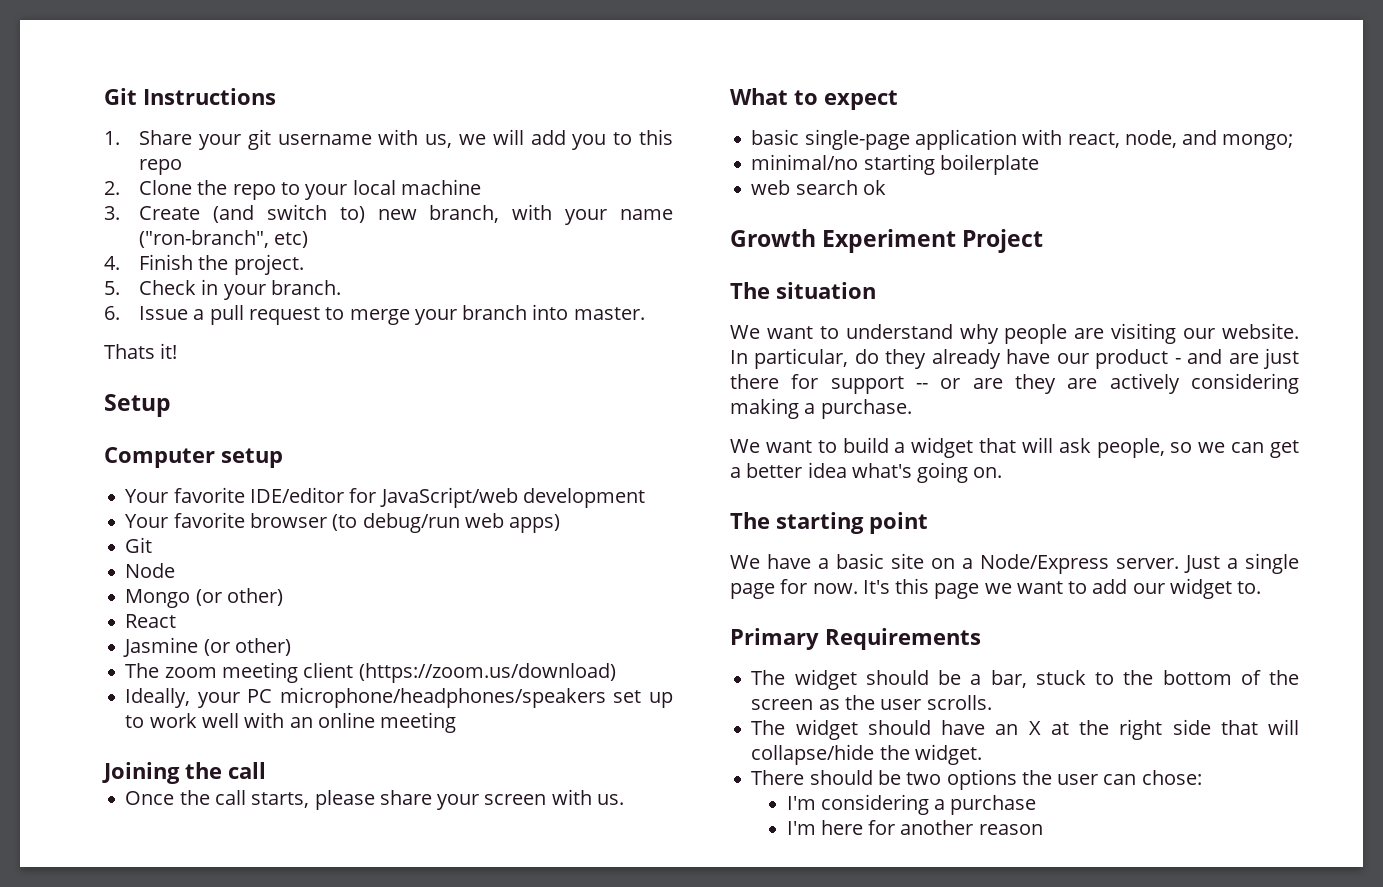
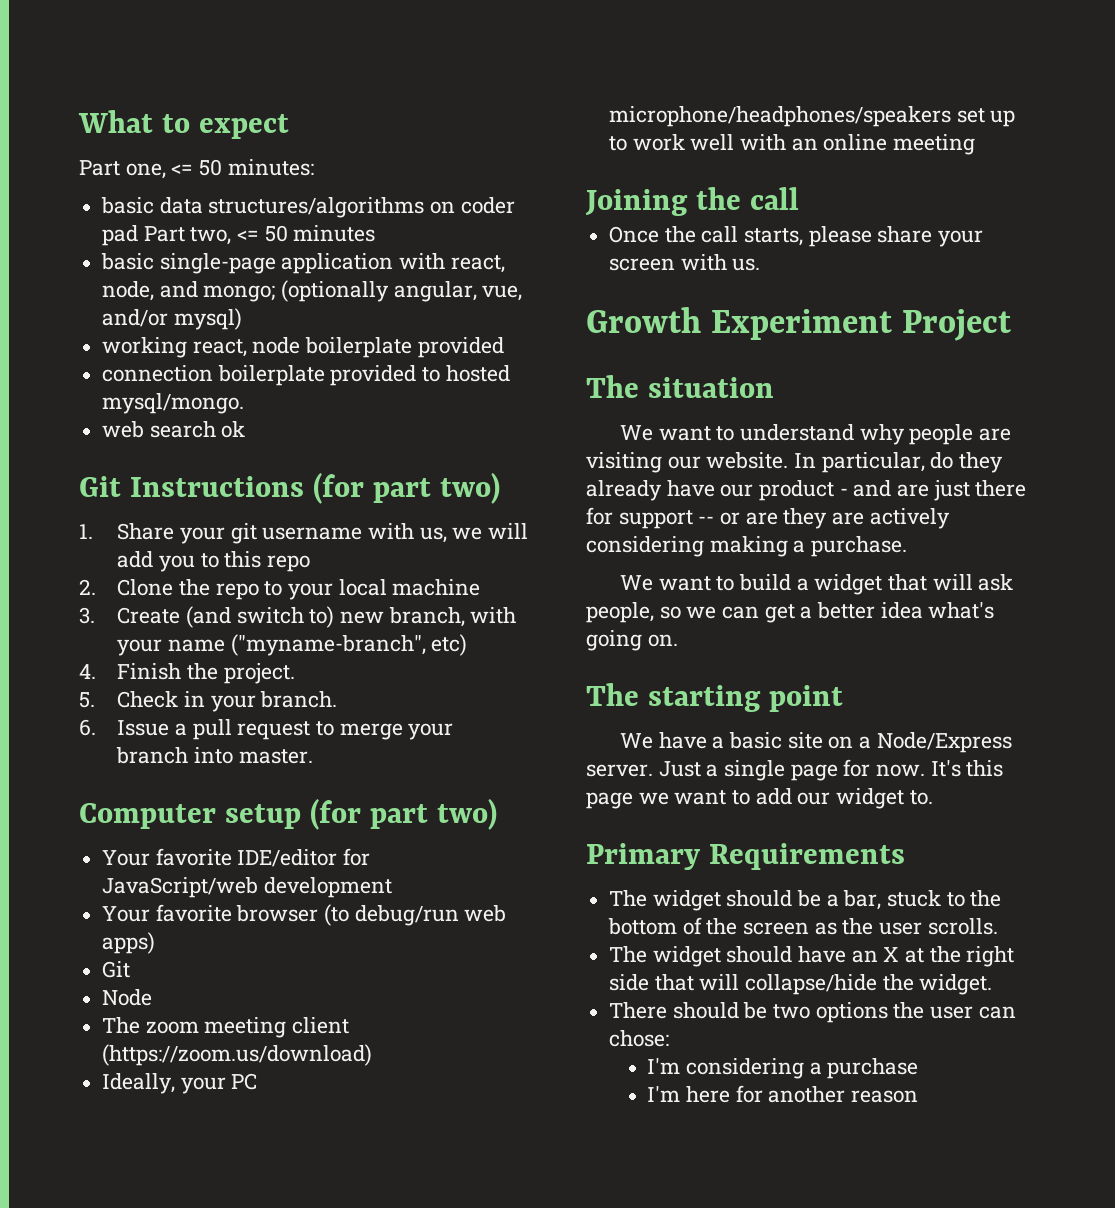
(104, 96) none -> [78,110,290,139] [79,159,314,179] [101,197,515,218] [102,225,376,246] [101,253,505,274] [102,280,523,302] [102,308,242,330] [102,337,504,358] [102,365,510,386] [102,393,245,414] [102,421,246,438] What to expect // Part one, <= 50 minutes: // basic data structures/algorithms on coder pad Part two, <= 50 minutes // basic single-page application with react, node, and mongo; (optionally angular, vue, and/or mysql) // working react, node boilerplate provided // connection boilerplate provided to hosted mysql/mongo. // web search ok //
(276, 96) none -> [313,472,501,504] (for part two)
[139,230,270,248] ("ron-branch", -> [230,634,426,656] ("myname-branch",
[104,343,178,359] [104,394,171,417] // Thats it! // Setup -> (313, 756) none
(283, 458) none -> [310,798,498,830] (for part two)
[125,588,283,608] [125,614,177,628] [123,637,291,657] // Mongo (or other) // React // Jasmine (or other) -> (153, 997) none
[730,88,898,110] [751,129,1294,150] [751,154,1039,175] [751,180,886,195] // What to expect // basic single-page application with react, node, and mongo; // minimal/no starting boilerplate // web search ok -> (761, 264) none

